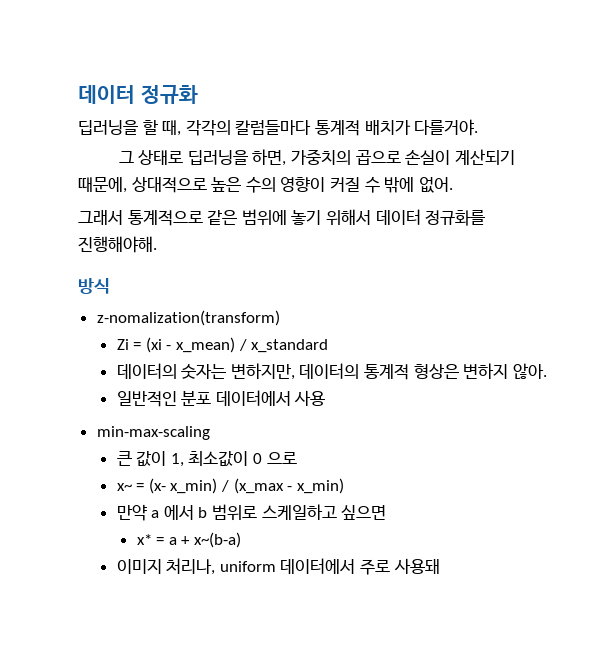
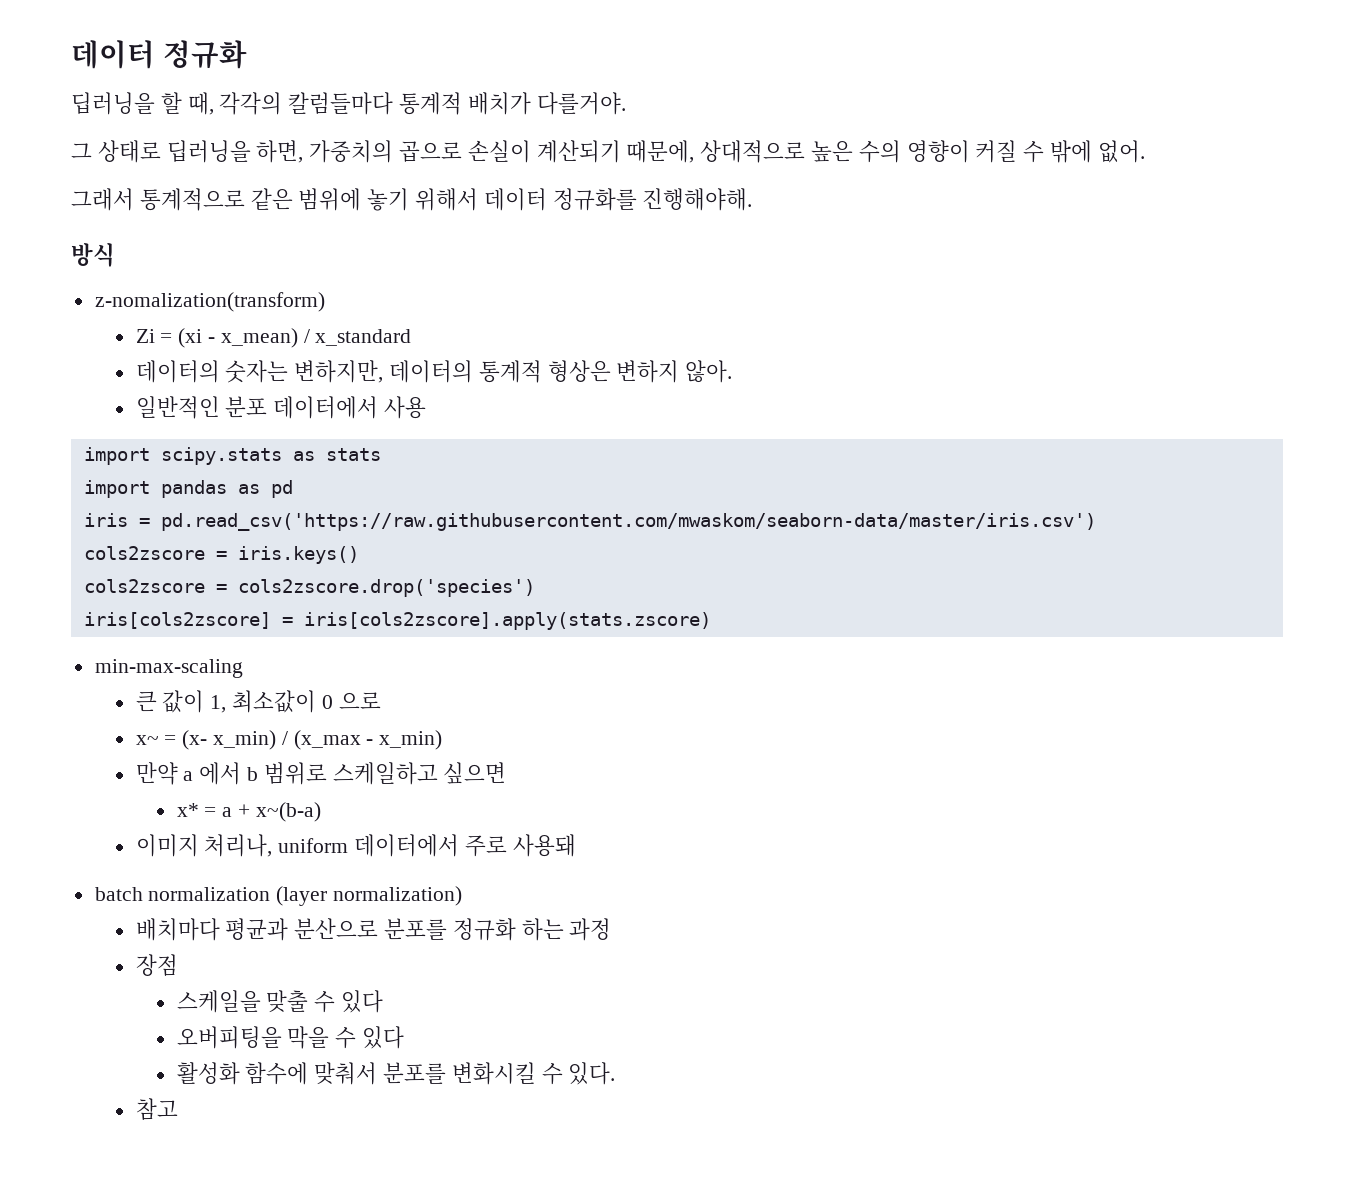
(326, 398) none -> [83,447,381,465] [83,480,293,498] [83,513,1096,531] [83,546,359,564] [83,579,535,597] [83,612,711,630] // import scipy.stats as stats // import pandas as pd // iris = pd.read_csv('https://raw.githubusercontent.com/mwaskom/seaborn-data/master/iris.csv') // cols2zscore = iris.keys() // cols2zscore = cols2zscore.drop('species') // iris[cols2zscore] = iris[cols2zscore].apply(stats.zscore)
(440, 566) none -> [94,886,463,906] [135,918,612,941] [135,954,178,976] [176,990,383,1013] [176,1026,404,1049] [176,1062,616,1085] [135,1098,178,1120] // batch normalization (layer normalization) // 배치마다 평균과 분산으로 분포를 정규화 하는 과정 // 장점 // 스케일을 맞출 수 있다 // 오버피팅을 막을 수 있다 // 활성화 함수에 맞춰서 분포를 변화시킬 수 있다. // 참고

